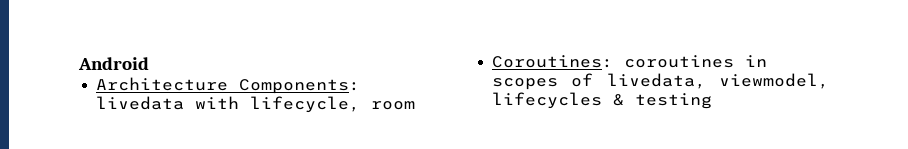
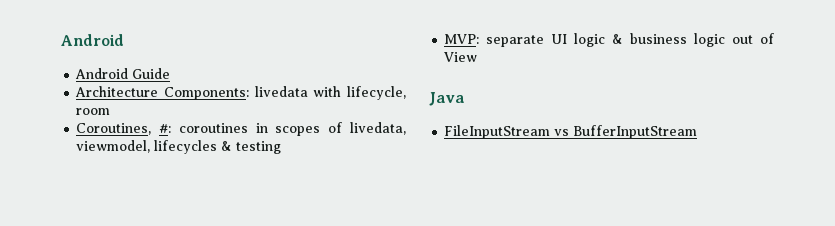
[78,57,149,70] Android -> [61,34,124,46] [75,68,171,79] Android // Android Guide
[492,55,614,68] Coroutines: -> [76,123,172,135] Coroutines, #:
(713, 101) none -> [444,33,774,47] [444,52,478,62] [429,92,465,106] [444,125,698,139] // MVP: separate UI logic & business logic out of View // Java // FileInputStream vs BufferInputStream

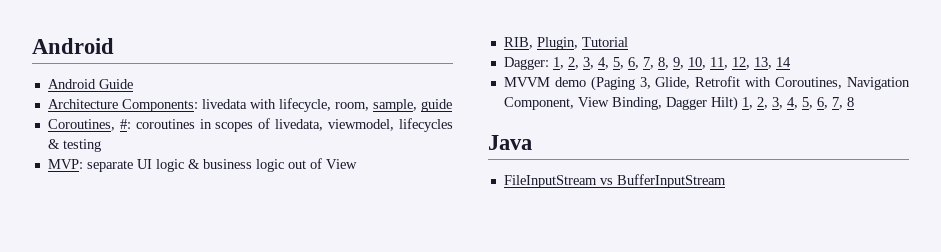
[76,108,111,115] room -> [334,99,452,112] room, sample, guide
(478, 57) none -> [503,37,628,50] [503,57,791,70] [503,76,910,91] [503,96,854,111] // RIB, Plugin, Tutorial // Dagger: 1, 2, 3, 4, 5, 6, 7, 8, 9, 10, 11, 12, 13, 14 // MVVM demo (Paging 3, Glide, Retrofit with Coroutines, Navigation Component, View Binding, Dagger Hilt) 1, 2, 3, 4, 5, 6, 7, 8

